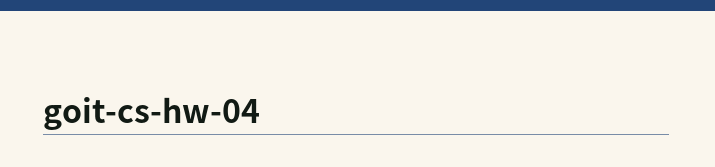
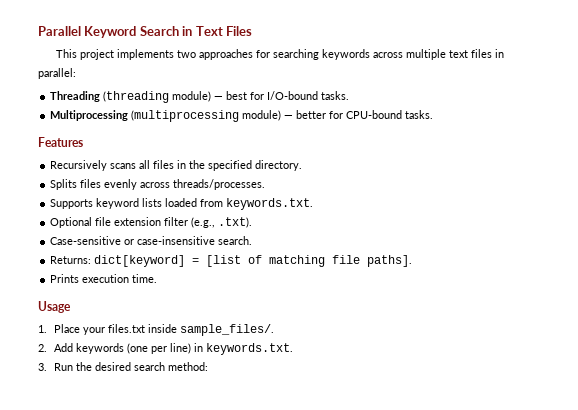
[43,97,260,131] goit-cs-hw-04 -> [38,26,252,38] [55,49,504,60] [38,68,76,79] [50,91,350,103] [50,110,434,122] [38,137,83,147] [50,160,303,171] [50,179,266,190] [50,198,314,210] [50,217,253,228] [50,236,253,245] [50,255,413,267] [50,274,158,283] [38,301,71,313] [38,324,275,336] [38,343,294,355] [38,362,209,371] Parallel Keyword Search in Text Files // This project implements two approaches for searching keywords across multiple text files in parallel: // Threading (threading module) — best for I/O-bound tasks. // Multiprocessing (multiprocessing module) — better for CPU-bound tasks. // Features // Recursively scans all files in the specified directory. // Splits files evenly across threads/processes. // Supports keyword lists loaded from keywords.txt. // Optional file extension filter (e.g., .txt). // Case-sensitive or case-insensitive search. // Returns: dict[keyword] = [list of matching file paths]. // Prints execution time. // Usage // 1. Place your files.txt inside sample_files/. // 2. Add keywords (one per line) in keywords.txt. // 3. Run the desired search method:

